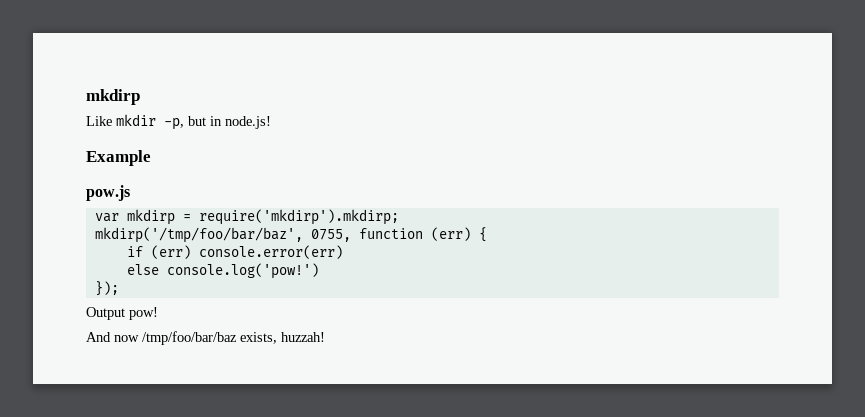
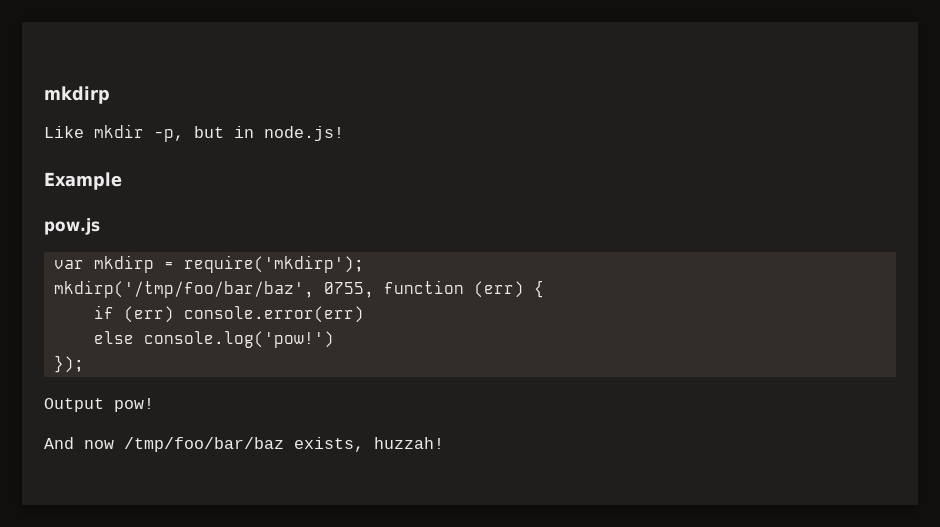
[198,209,399,225] require('mkdirp').mkdirp; -> [183,255,364,273] require('mkdirp');

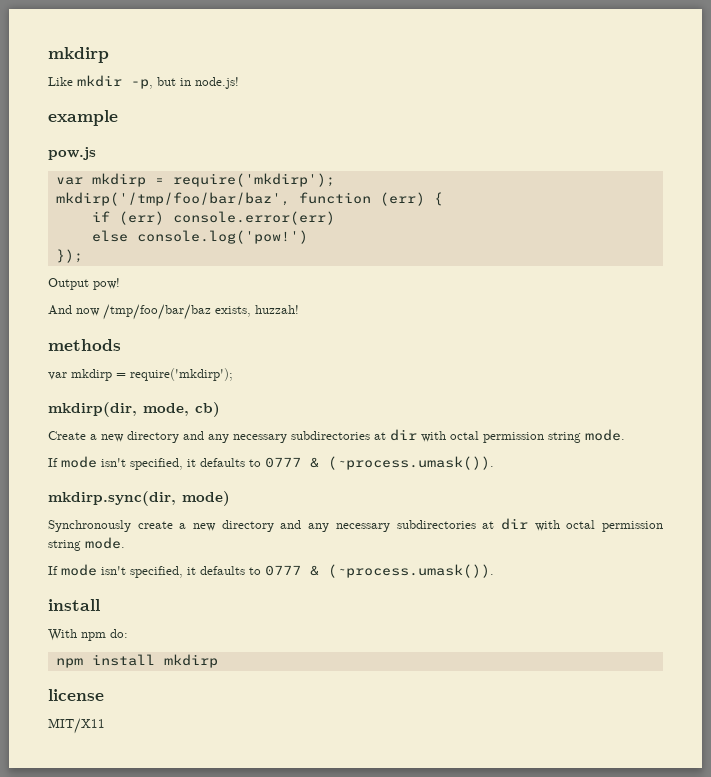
[44,172,122,190] Example -> [48,110,118,126] example
[323,282,374,298] 0755, -> (290, 199) none
(444, 443) none -> [48,339,121,351] [48,368,233,381] [48,402,220,417] [48,429,625,443] [48,456,494,470] [48,491,230,506] [48,518,663,532] [48,537,125,551] [48,564,494,578] [48,599,100,611] [48,629,128,641] [55,654,218,668] [48,689,104,701] [48,718,105,734] // methods // var mkdirp = require('mkdirp'); // mkdirp(dir, mode, cb) // Create a new directory and any necessary subdirectories at dir with octal permission string mode. // If mode isn't specified, it defaults to 0777 & (~process.umask()). // mkdirp.sync(dir, mode) // Synchronously create a new directory and any necessary subdirectories at dir with octal permission string mode. // If mode isn't specified, it defaults to 0777 & (~process.umask()). // install // With npm do: // npm install mkdirp // license // MIT/X11

